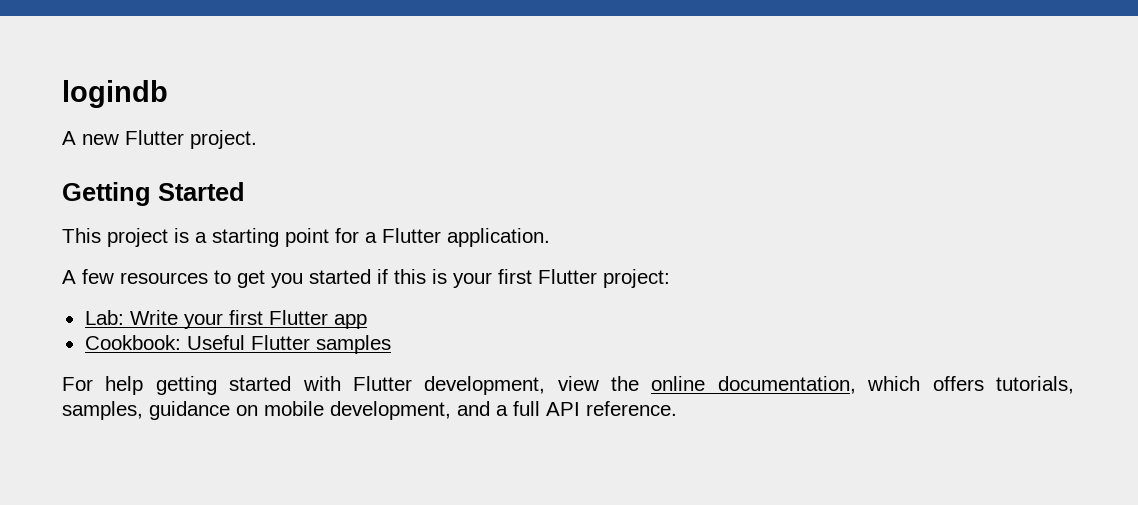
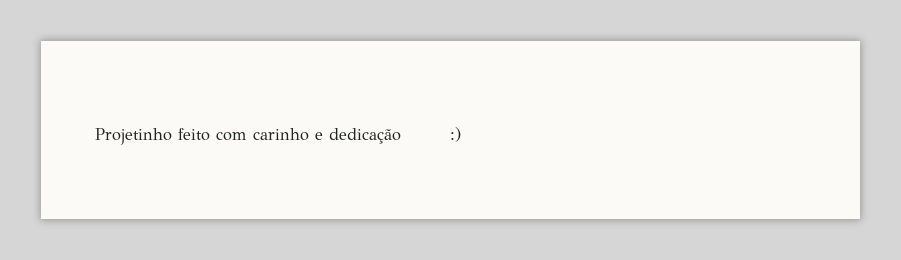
[62,80,168,108] [62,130,257,149] [62,182,245,206] [62,228,550,247] [62,269,670,288] [84,310,367,329] [84,335,391,354] [62,376,1074,395] [62,401,677,420] logindb // A new Flutter project. // Getting Started // This project is a starting point for a Flutter application. // A few resources to get you started if this is your first Flutter project: // Lab: Write your first Flutter app // Cookbook: Useful Flutter samples // For help getting started with Flutter development, view the online documentation, which offers tutorials, samples, guidance on mobile development, and a full API reference. -> [95,127,461,145] Projetinho feito com carinho e dedicação :)

